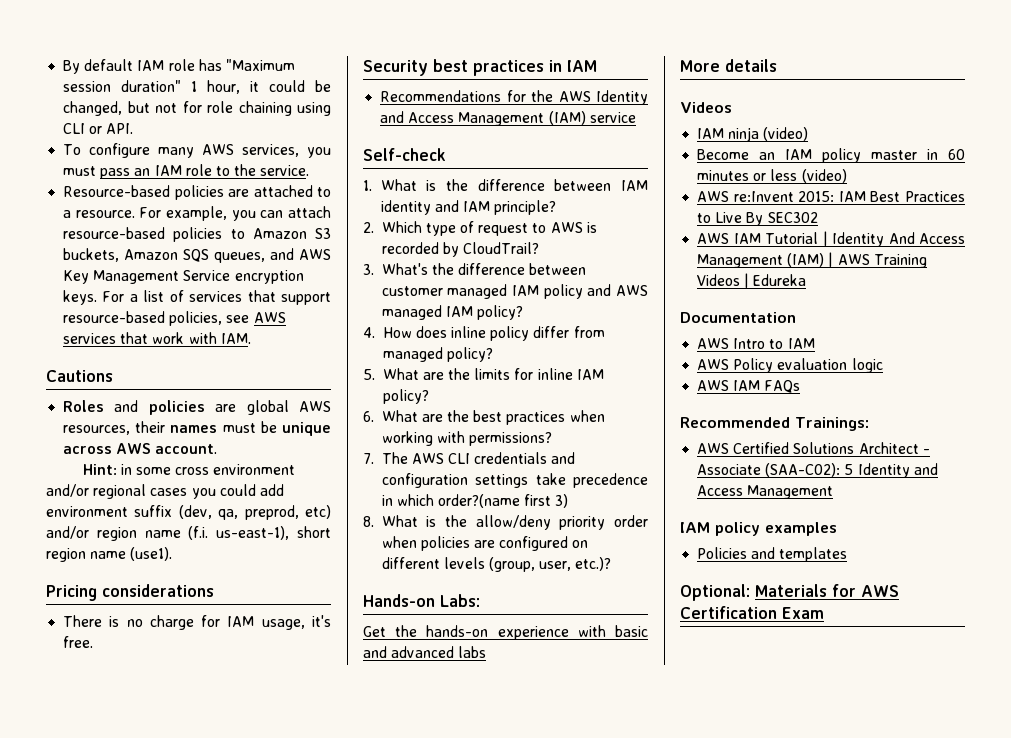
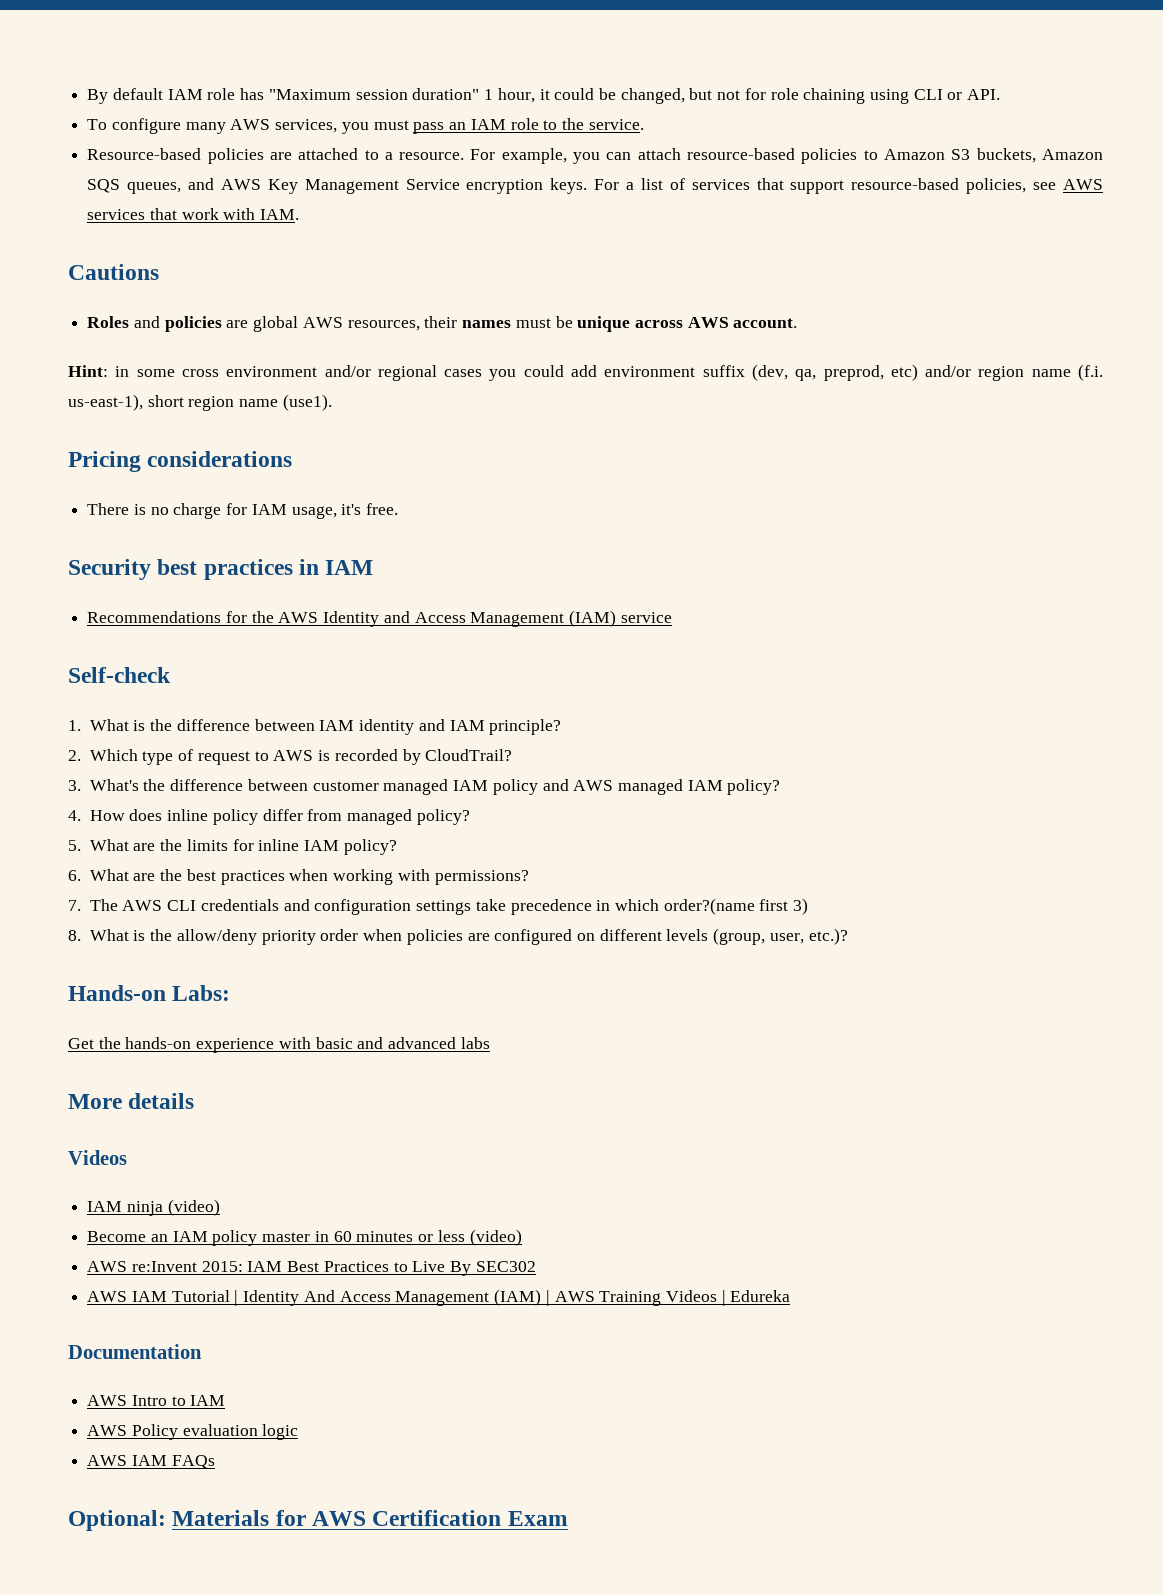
[680,417,869,431] [697,442,930,454] [697,463,938,478] [697,485,834,499] [680,522,837,536] [697,547,848,562] // Recommended Trainings: // AWS Certified Solutions Architect - Associate (SAA-C02): 5 Identity and Access Management // IAM policy examples // Policies and templates -> (215, 1462) none

